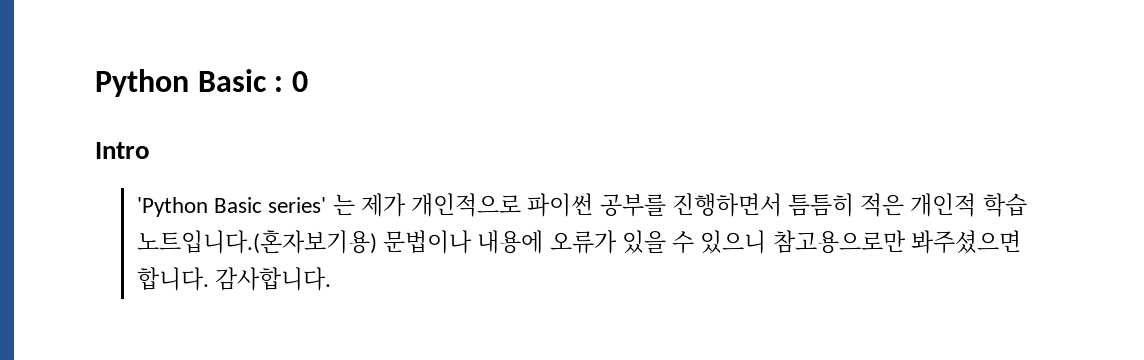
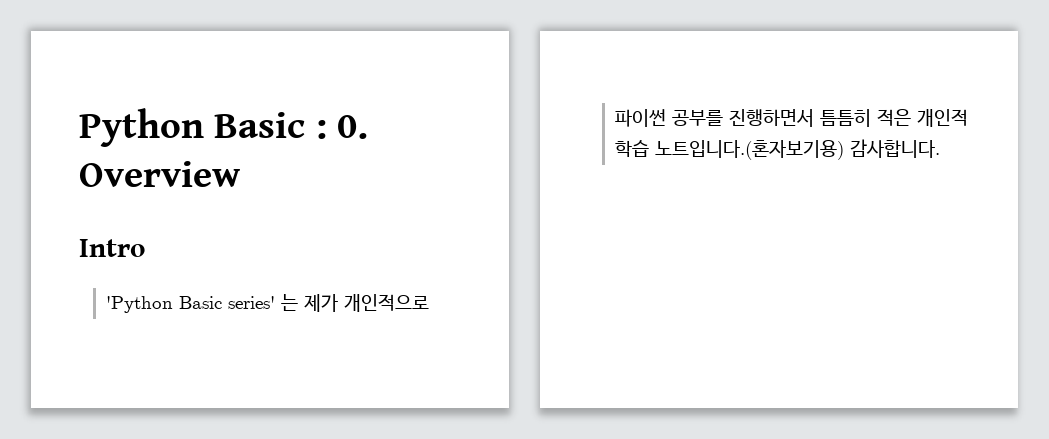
[291,71,308,92] 0 -> [337,115,369,139] [79,161,240,187] 0. Overview
[383,230,1021,254] [137,267,210,291] 문법이나 내용에 오류가 있을 수 있으니 참고용으로만 봐주셨으면 합니다. -> (845, 150) none

